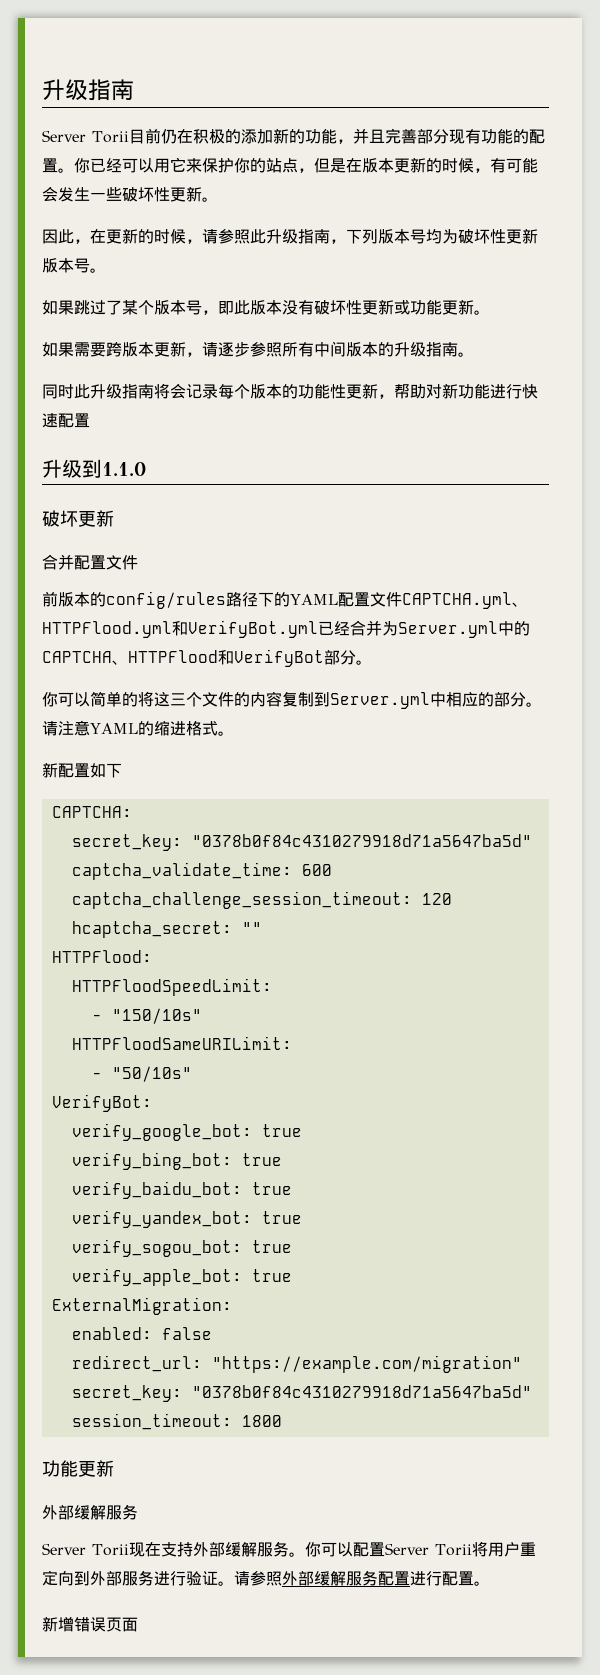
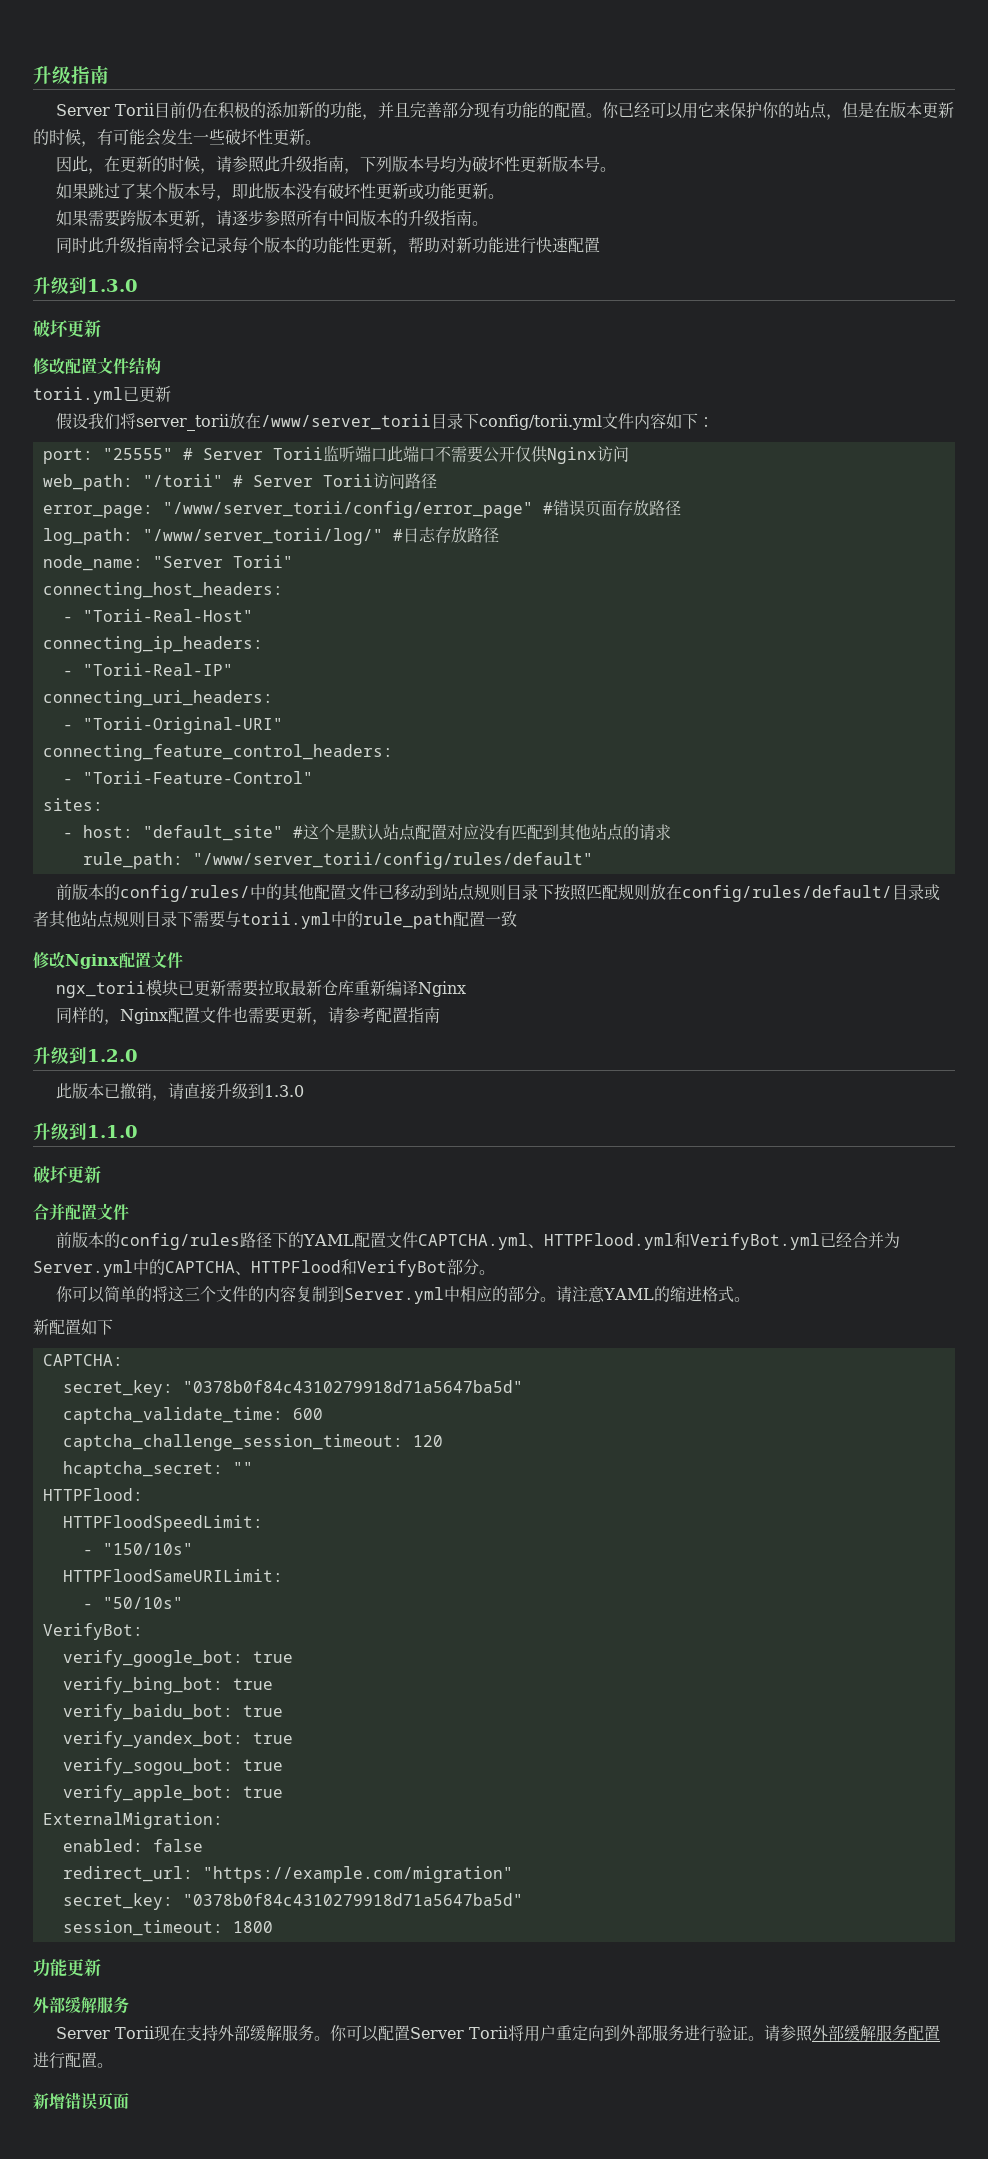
(90, 420) none -> [33,277,138,295] [33,320,101,337] [33,357,161,375] [33,386,171,404] [55,413,714,431] [42,445,629,464] [42,473,437,491] [42,500,681,518] [42,527,499,545] [42,555,293,571] [42,582,283,599] [62,609,253,622] [42,636,263,653] [62,663,233,676] [42,690,273,707] [62,717,283,734] [42,744,393,761] [62,771,313,784] [42,798,103,811] [62,824,671,841] [82,852,593,869] [55,884,940,902] [33,911,517,929] [33,951,183,969] [55,979,466,998] [55,1006,440,1025] [33,1047,138,1065] [55,1083,304,1101] // 升级到1.3.0 // 破坏更新 // 修改配置文件结构 // torii.yml已更新 // 假设我们将server_torii放在/www/server_torii目录下config/torii.yml文件内容如下： // port: "25555" # Server Torii监听端口此端口不需要公开仅供Nginx访问 // web_path: "/torii" # Server Torii访问路径 // error_page: "/www/server_torii/config/error_page" #错误页面存放路径 // log_path: "/www/server_torii/log/" #日志存放路径 // node_name: "Server Torii" // connecting_host_headers: // - "Torii-Real-Host" // connecting_ip_headers: // - "Torii-Real-IP" // connecting_uri_headers: // - "Torii-Original-URI" // connecting_feature_control_headers: // - "Torii-Feature-Control" // sites: // - host: "default_site" #这个是默认站点配置对应没有匹配到其他站点的请求 // rule_path: "/www/server_torii/config/rules/default" // 前版本的config/rules/中的其他配置文件已移动到站点规则目录下按照匹配规则放在config/rules/default/目录或者其他站点规则目录下需要与torii.yml中的rule_path配置一致 // 修改Nginx配置文件 // ngx_torii模块已更新需要拉取最新仓库重新编译Nginx // 同样的，Nginx配置文件也需要更新，请参考配置指南 // 升级到1.2.0 // 此版本已撤销，请直接升级到1.3.0

